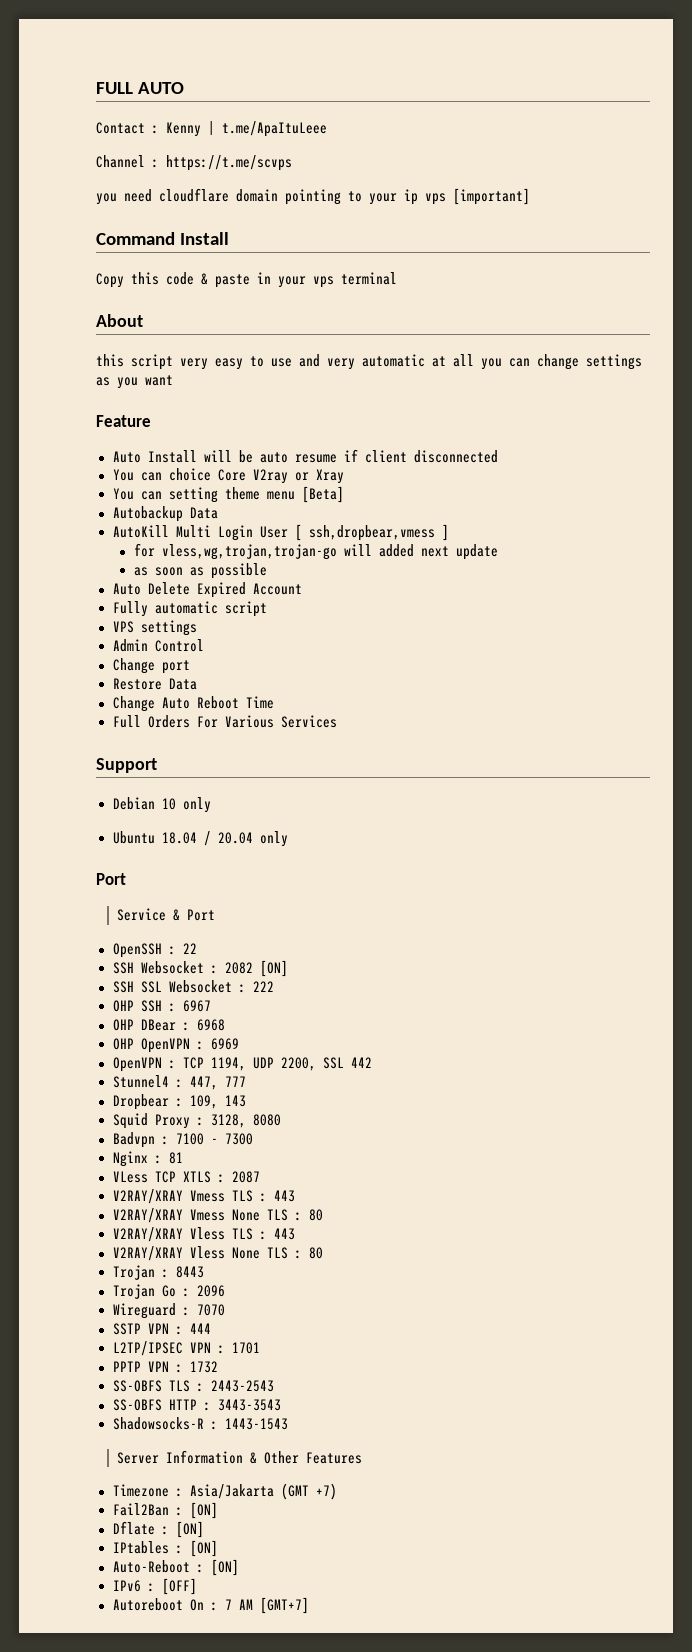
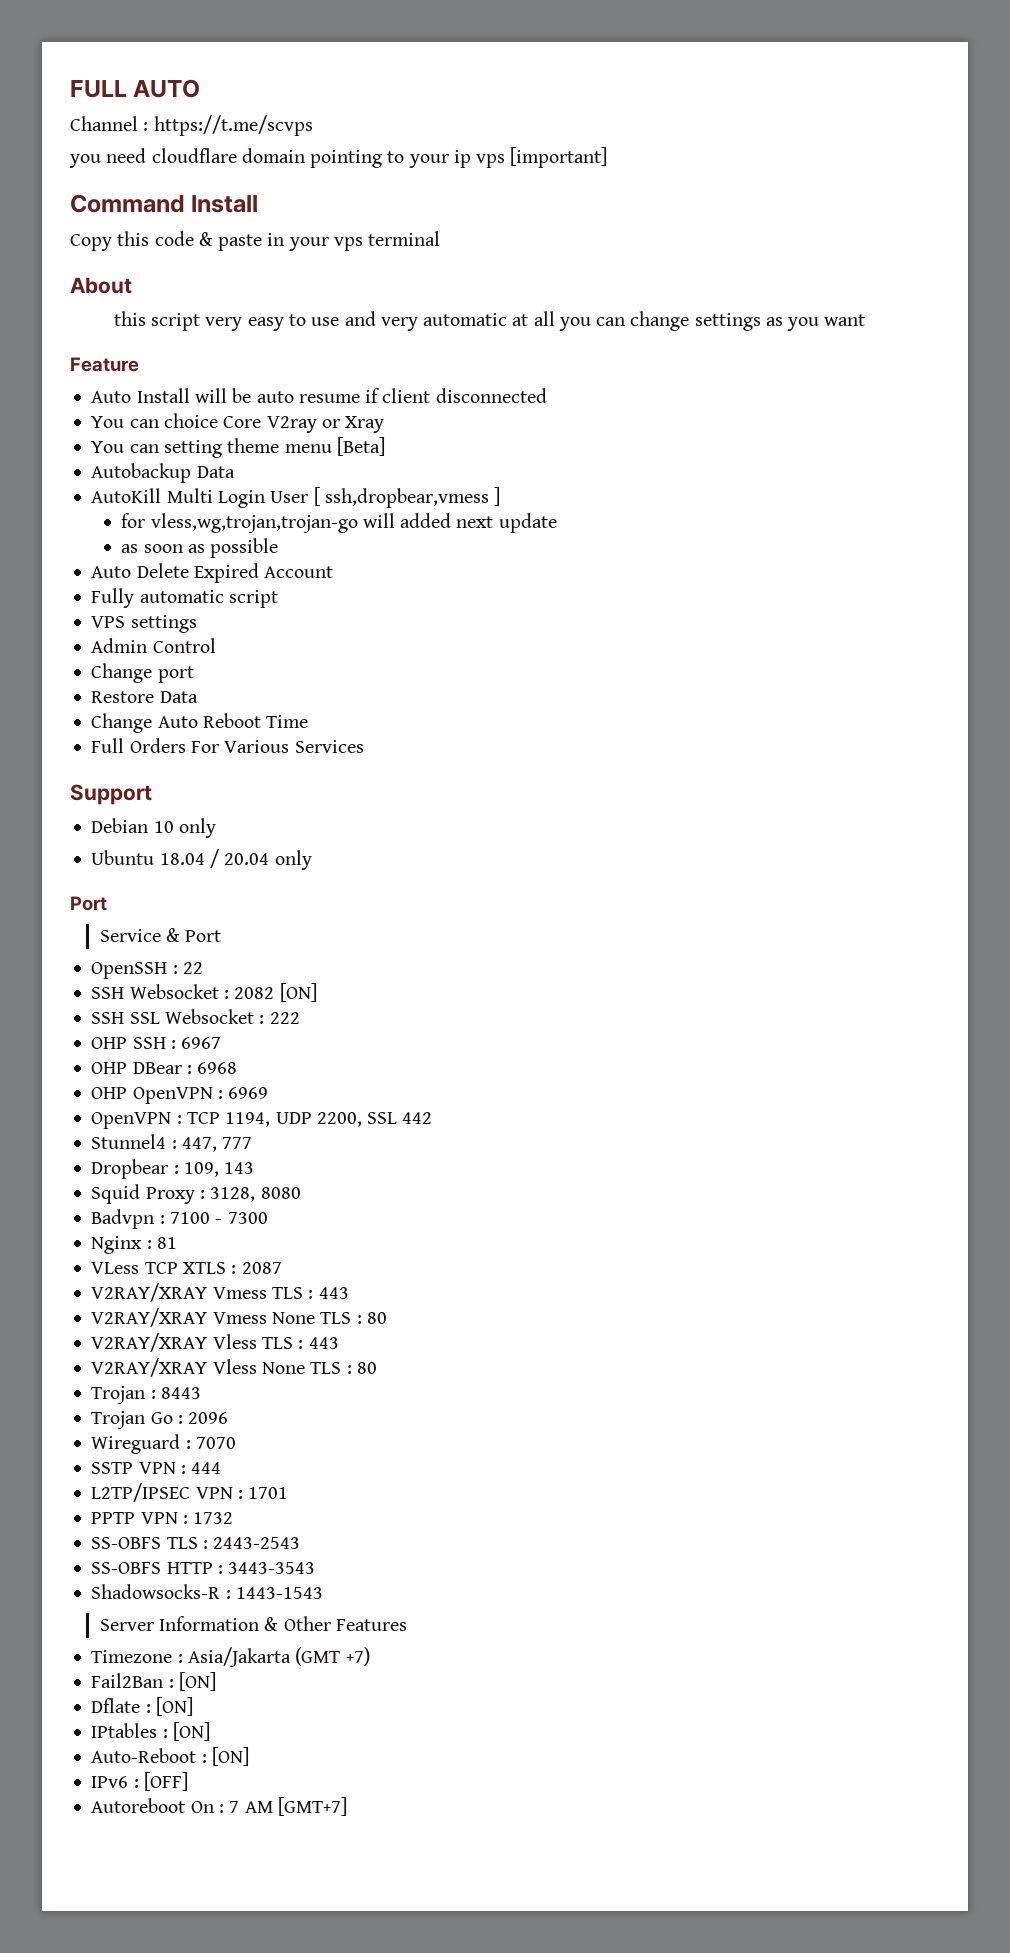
[96,121,327,137] // Contact : Kenny | t.me/ApaItuLeee -> (201, 88) none

